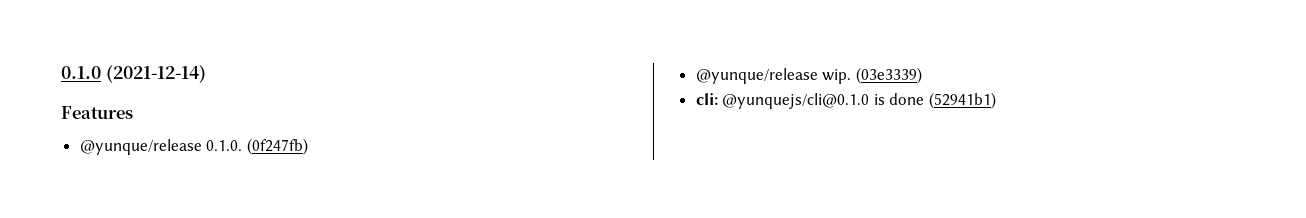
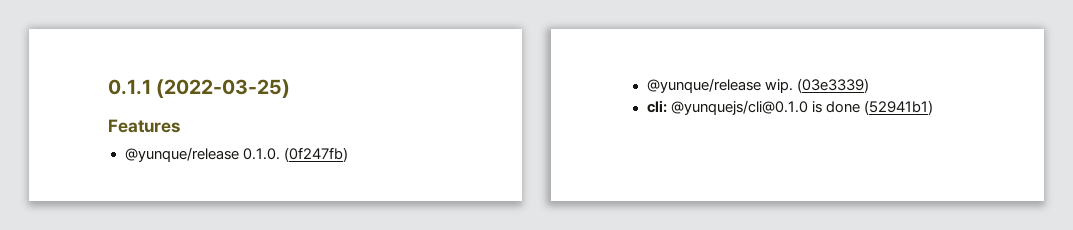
[61,65,206,83] 0.1.0 (2021-12-14) -> [108,79,291,98] 0.1.1 (2022-03-25)

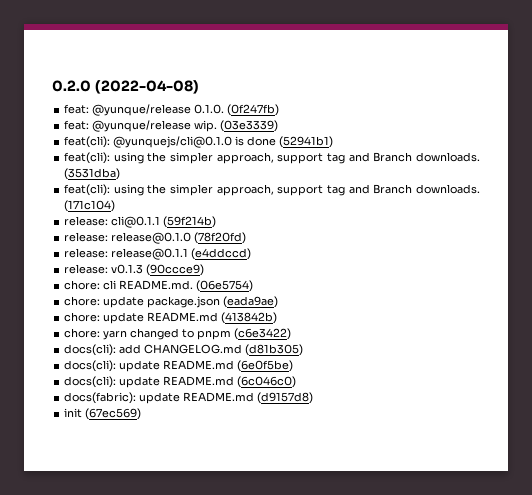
[108,79,291,98] [108,119,180,133] 0.1.1 (2022-03-25) // Features // -> [52,80,199,94] [64,104,90,114] 0.2.0 (2022-04-08) // feat:
(348, 154) none -> [64,120,90,130] feat:
[646,100,667,113] cli: -> [64,136,111,148] feat(cli):
(933, 107) none -> [64,152,481,164] [64,168,121,180] [64,184,481,196] [64,200,116,212] [64,216,217,228] [64,232,247,244] [64,248,252,260] [64,264,205,276] [64,280,254,292] [64,296,279,308] [64,312,278,324] [64,328,292,340] [64,344,304,356] [64,360,294,372] [64,376,297,388] [64,392,314,404] [64,408,142,420] // feat(cli): using the simpler approach, support tag and Branch downloads. (3531dba) // feat(cli): using the simpler approach, support tag and Branch downloads. (171c104) // release: cli@0.1.1 (59f214b) // release: release@0.1.0 (78f20fd) // release: release@0.1.1 (e4ddccd) // release: v0.1.3 (90ccce9) // chore: cli README.md. (06e5754) // chore: update package.json (eada9ae) // chore: update README.md (413842b) // chore: yarn changed to pnpm (c6e3422) // docs(cli): add CHANGELOG.md (d81b305) // docs(cli): update README.md (6e0f5be) // docs(cli): update README.md (6c046c0) // docs(fabric): update README.md (d9157d8) // init (67ec569)

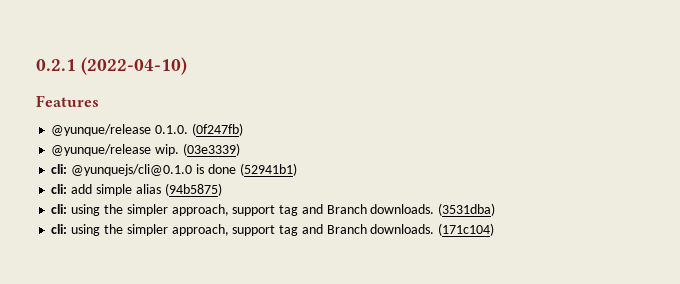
[52,80,199,94] [64,104,90,114] 0.2.0 (2022-04-08) // feat: -> [36,57,188,75] [36,95,99,107] 0.2.1 (2022-04-10) // Features //
[64,120,90,130] feat: -> (243, 129) none
[64,136,111,148] feat(cli): -> [51,164,68,174] cli:
[64,152,111,164] feat(cli): -> [51,183,222,196] [51,204,68,214] cli: add simple alias (94b5875) // cli:
[64,184,111,196] feat(cli): -> [51,224,68,234] cli:
[64,216,217,228] [64,232,247,244] [64,248,252,260] [64,264,205,276] [64,280,254,292] [64,296,279,308] [64,312,278,324] [64,328,292,340] [64,344,304,356] [64,360,294,372] [64,376,297,388] [64,392,314,404] [64,408,142,420] // release: cli@0.1.1 (59f214b) // release: release@0.1.0 (78f20fd) // release: release@0.1.1 (e4ddccd) // release: v0.1.3 (90ccce9) // chore: cli README.md. (06e5754) // chore: update package.json (eada9ae) // chore: update README.md (413842b) // chore: yarn changed to pnpm (c6e3422) // docs(cli): add CHANGELOG.md (d81b305) // docs(cli): update README.md (6e0f5be) // docs(cli): update README.md (6c046c0) // docs(fabric): update README.md (d9157d8) // init (67ec569) -> (495, 229) none

